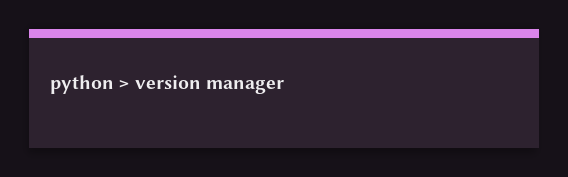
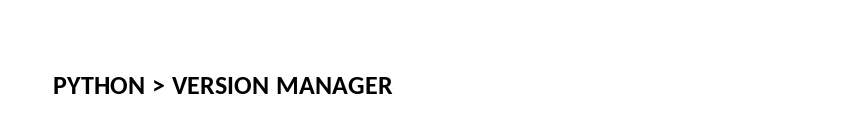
[50,75,284,94] python > version manager -> [53,77,394,94] PYTHON > VERSION MANAGER

